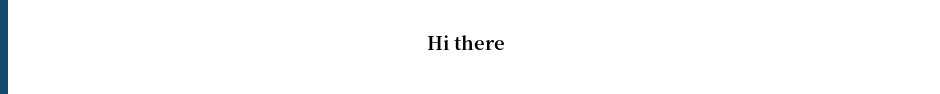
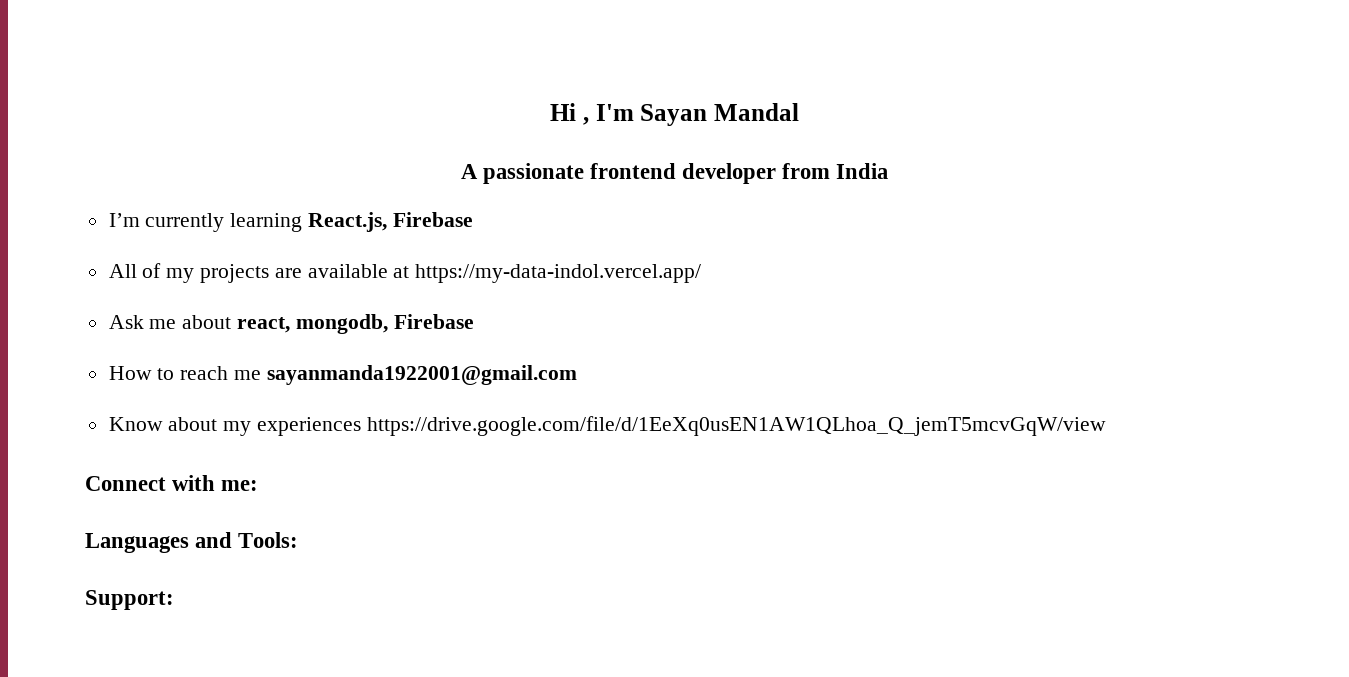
[454,35,505,50] there -> [582,103,799,126] [460,163,889,184] [108,212,473,232] [108,263,702,283] [108,314,474,334] [108,365,577,385] [108,416,1106,436] [85,475,259,491] [85,532,299,553] [85,590,174,610] , I'm Sayan Mandal // A passionate frontend developer from India // I’m currently learning React.js, Firebase // All of my projects are available at https://my-data-indol.vercel.app/ // Ask me about react, mongodb, Firebase // How to reach me sayanmanda1922001@gmail.com // Know about my experiences https://drive.google.com/file/d/1EeXq0usEN1AW1QLhoa_Q_jemT5mcvGqW/view // Connect with me: // Languages and Tools: // Support:

